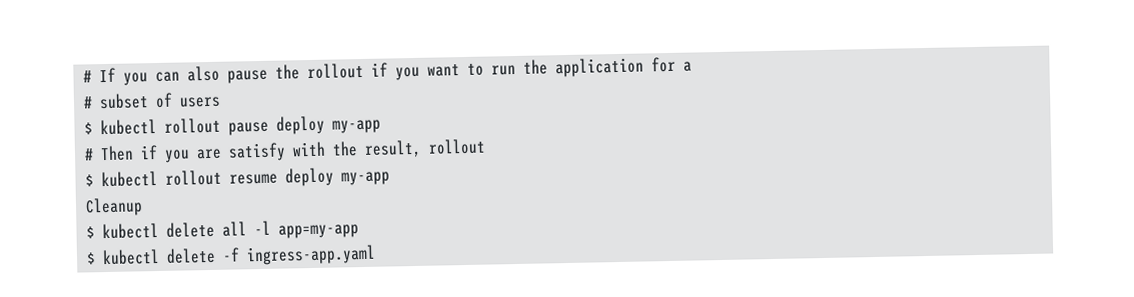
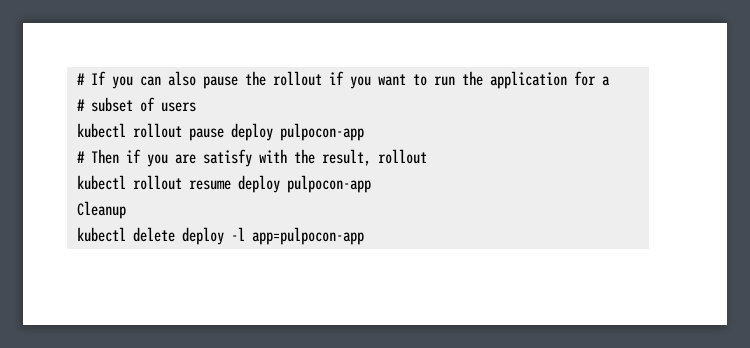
[84,122,94,135] $ -> (197, 107) none
[332,119,382,134] my-app -> [280,123,365,141] pulpocon-app
[85,174,95,187] $ -> (428, 156) none
[341,171,391,186] my-app -> [287,175,372,193] pulpocon-app
[86,220,360,240] [86,244,377,266] $ kubectl delete all -l app=my-app // $ kubectl delete -f ingress-app.yaml -> [77,227,365,245] kubectl delete deploy -l app=pulpocon-app

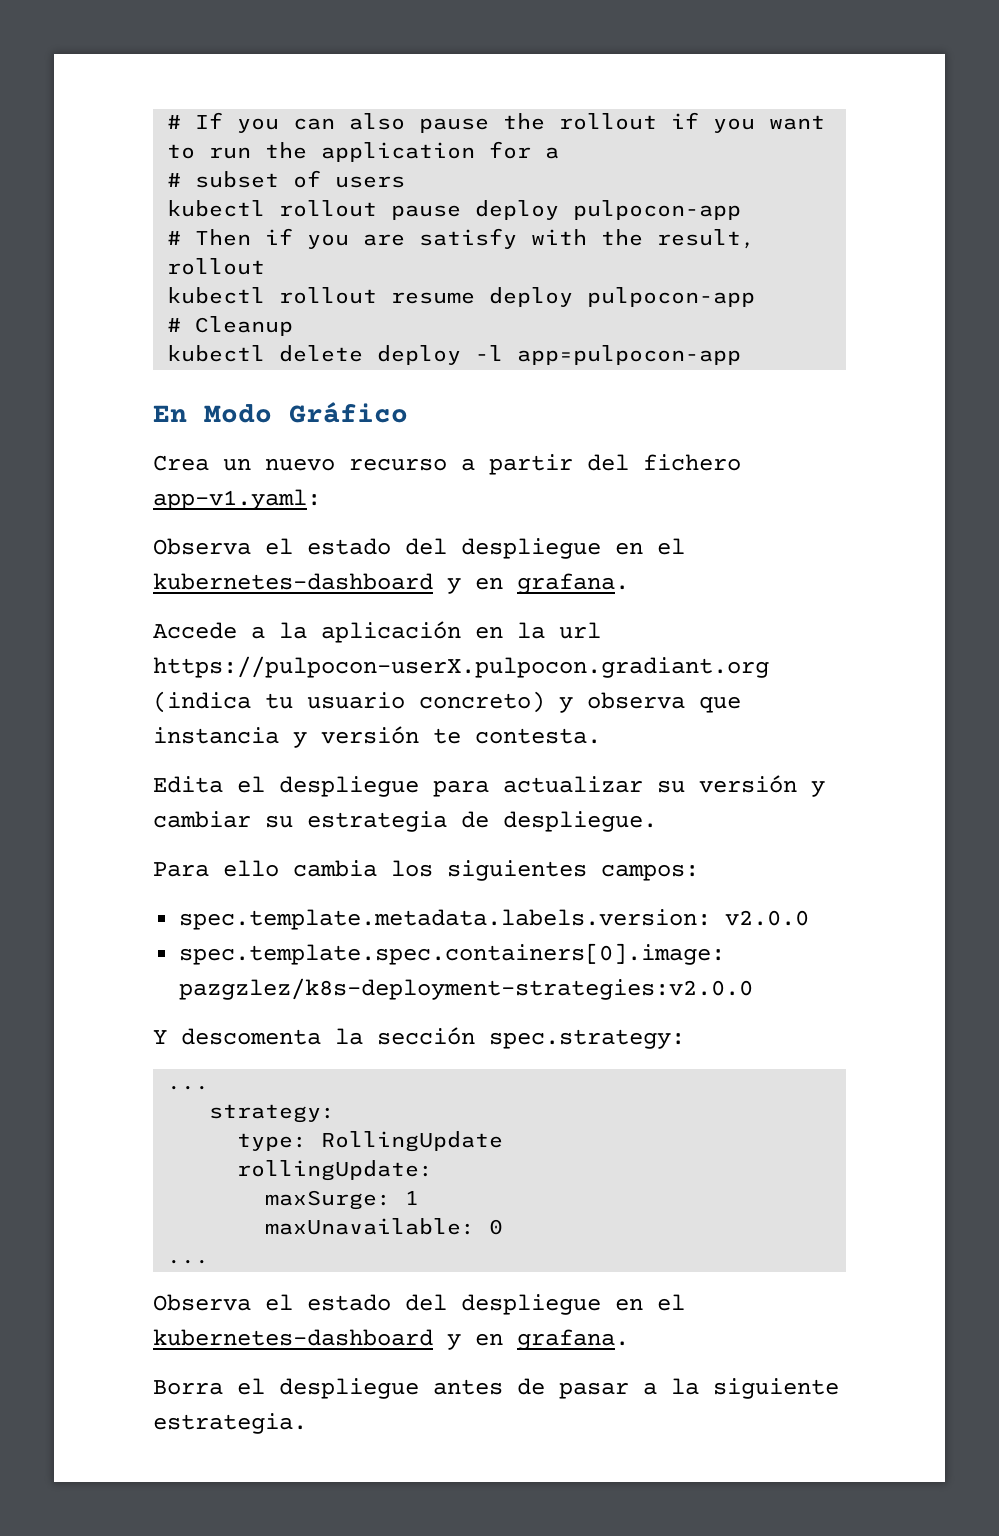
(372, 184) none -> [167,318,182,332] #
(365, 236) none -> [153,402,408,423] [153,454,741,475] [153,489,321,510] [153,538,685,559] [153,573,629,594] [153,621,601,643] [153,656,769,678] [153,691,741,713] [153,726,601,748] [153,775,825,797] [153,811,657,832] [153,860,699,881] [179,909,810,930] [179,943,726,965] [179,978,754,1000] [153,1027,685,1049] [167,1085,210,1090] [209,1104,336,1123] [237,1131,504,1152] [237,1160,434,1181] [265,1190,420,1210] [265,1218,504,1235] [167,1259,210,1264] [153,1294,685,1315] [153,1329,629,1350] [153,1378,839,1399] [153,1413,307,1434] // En Modo Gráfico // Crea un nuevo recurso a partir del fichero app-v1.yaml: // Observa el estado del despliegue en el kubernetes-dashboard y en grafana. // Accede a la aplicación en la url https://pulpocon-userX.pulpocon.gradiant.org (indica tu usuario concreto) y observa que instancia y versión te contesta. // Edita el despliegue para actualizar su versión y cambiar su estrategia de despliegue. // Para ello cambia los siguientes campos: // spec.template.metadata.labels.version: v2.0.0 // spec.template.spec.containers[0].image: pazgzlez/k8s-deployment-strategies:v2.0.0 // Y descomenta la sección spec.strategy: // ... // strategy: // type: RollingUpdate // rollingUpdate: // maxSurge: 1 // maxUnavailable: 0 // ... // Observa el estado del despliegue en el kubernetes-dashboard y en grafana. // Borra el despliegue antes de pasar a la siguiente estrategia.

